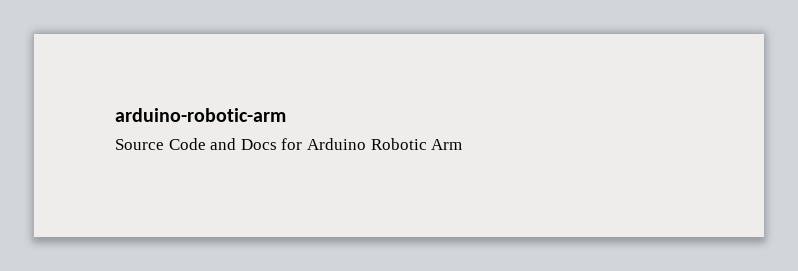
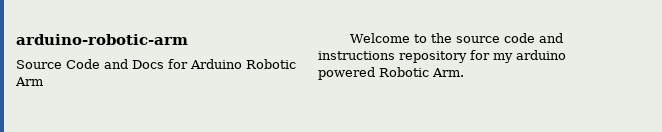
(463, 144) none -> [350,33,564,43] [318,50,566,63] [318,67,464,80] // Welcome to the source code and instructions repository for my arduino powered Robotic Arm.

